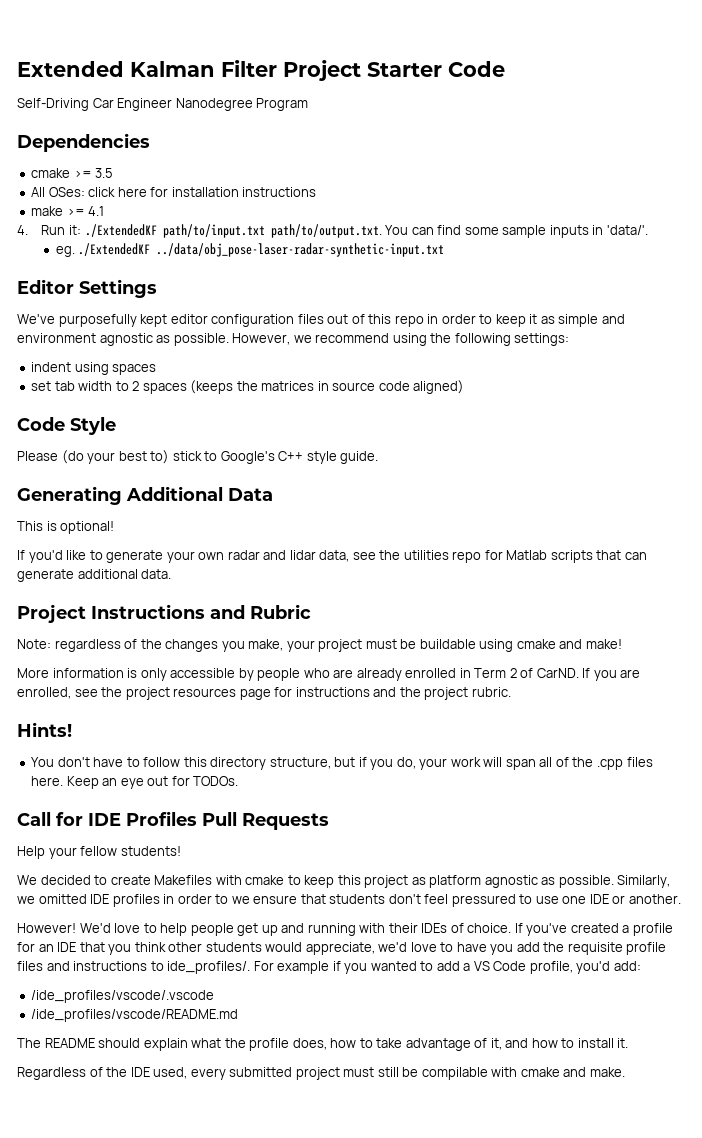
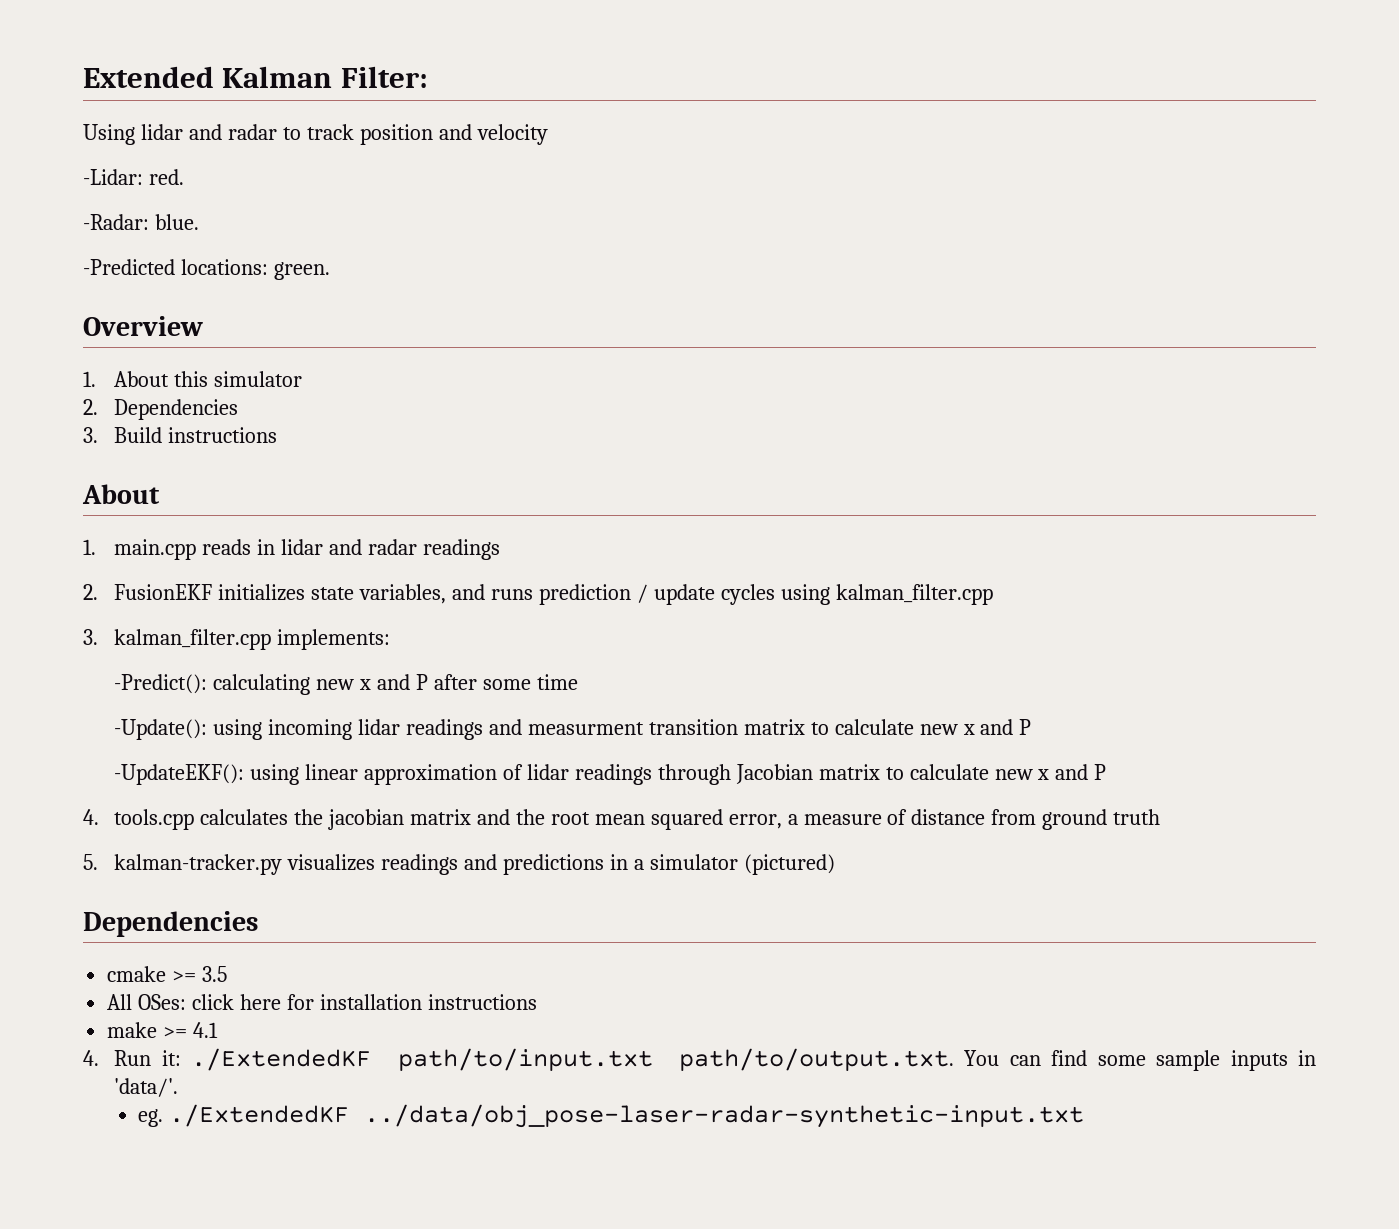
[221,60,505,81] [17,98,309,111] Filter Project Starter Code // Self-Driving Car Engineer Nanodegree Program -> [340,66,428,88] [83,124,548,145] [83,169,184,185] [83,214,199,230] [83,259,330,280] [83,316,203,336] [83,371,303,387] [83,399,239,420] [83,427,278,443] [82,484,160,504] [83,539,500,560] [83,584,993,605] [83,629,391,650] [114,674,578,695] [114,719,1032,740] [114,764,1107,785] [83,809,1161,830] [83,854,835,875] Filter: // Using lidar and radar to track position and velocity // -Lidar: red. // -Radar: blue. // -Predicted locations: green. // Overview // 1. About this simulator // 2. Dependencies // 3. Build instructions // About // 1. main.cpp reads in lidar and radar readings // 2. FusionEKF initializes state variables, and runs prediction / update cycles using kalman_filter.cpp // 3. kalman_filter.cpp implements: // -Predict(): calculating new x and P after some time // -Update(): using incoming lidar readings and measurment transition matrix to calculate new x and P // -UpdateEKF(): using linear approximation of lidar readings through Jacobian matrix to calculate new x and P // 4. tools.cpp calculates the jacobian matrix and the root mean squared error, a measure of distance from ground truth // 5. kalman-tracker.py visualizes readings and predictions in a simulator (pictured)
[17,279,157,298] [17,314,625,327] [17,333,570,346] [31,362,157,375] [31,380,465,394] [17,417,116,435] [17,450,379,464] [17,486,273,505] [17,521,115,534] [17,550,647,563] [17,569,172,582] [17,604,311,623] [17,639,622,652] [17,668,641,681] [17,687,511,700] [17,722,72,737] [31,757,653,770] [31,776,239,789] [17,811,329,830] [17,846,181,859] [17,875,671,888] [17,894,681,907] [17,923,673,936] [17,942,667,955] [17,961,641,974] [31,990,215,1003] [31,1009,239,1022] [17,1038,629,1051] [17,1067,625,1080] // Editor Settings // We've purposefully kept editor configuration files out of this repo in order to keep it as simple and environment agnostic as possible. However, we recommend using the following settings: // indent using spaces // set tab width to 2 spaces (keeps the matrices in source code aligned) // Code Style // Please (do your best to) stick to Google's C++ style guide. // Generating Additional Data // This is optional! // If you'd like to generate your own radar and lidar data, see the utilities repo for Matlab scripts that can generate additional data. // Project Instructions and Rubric // Note: regardless of the changes you make, your project must be buildable using cmake and make! // More information is only accessible by people who are already enrolled in Term 2 of CarND. If you are enrolled, see the project resources page for instructions and the project rubric. // Hints! // You don't have to follow this directory structure, but if you do, your work will span all of the .cpp files here. Keep an eye out for TODOs. // Call for IDE Profiles Pull Requests // Help your fellow students! // We decided to create Makefiles with cmake to keep this project as platform agnostic as possible. Similarly, we omitted IDE profiles in order to we ensure that students don't feel pressured to use one IDE or another. // However! We'd love to help people get up and running with their IDEs of choice. If you've created a profile for an IDE that you think other students would appreciate, we'd love to have you add the requisite profile files and instructions to ide_profiles/. For example if you wanted to add a VS Code profile, you'd add: // /ide_profiles/vscode/.vscode // /ide_profiles/vscode/README.md // The README should explain what the profile does, how to take advantage of it, and how to install it. // Regardless of the IDE used, every submitted project must still be compilable with cmake and make. -> (1085, 1116) none

